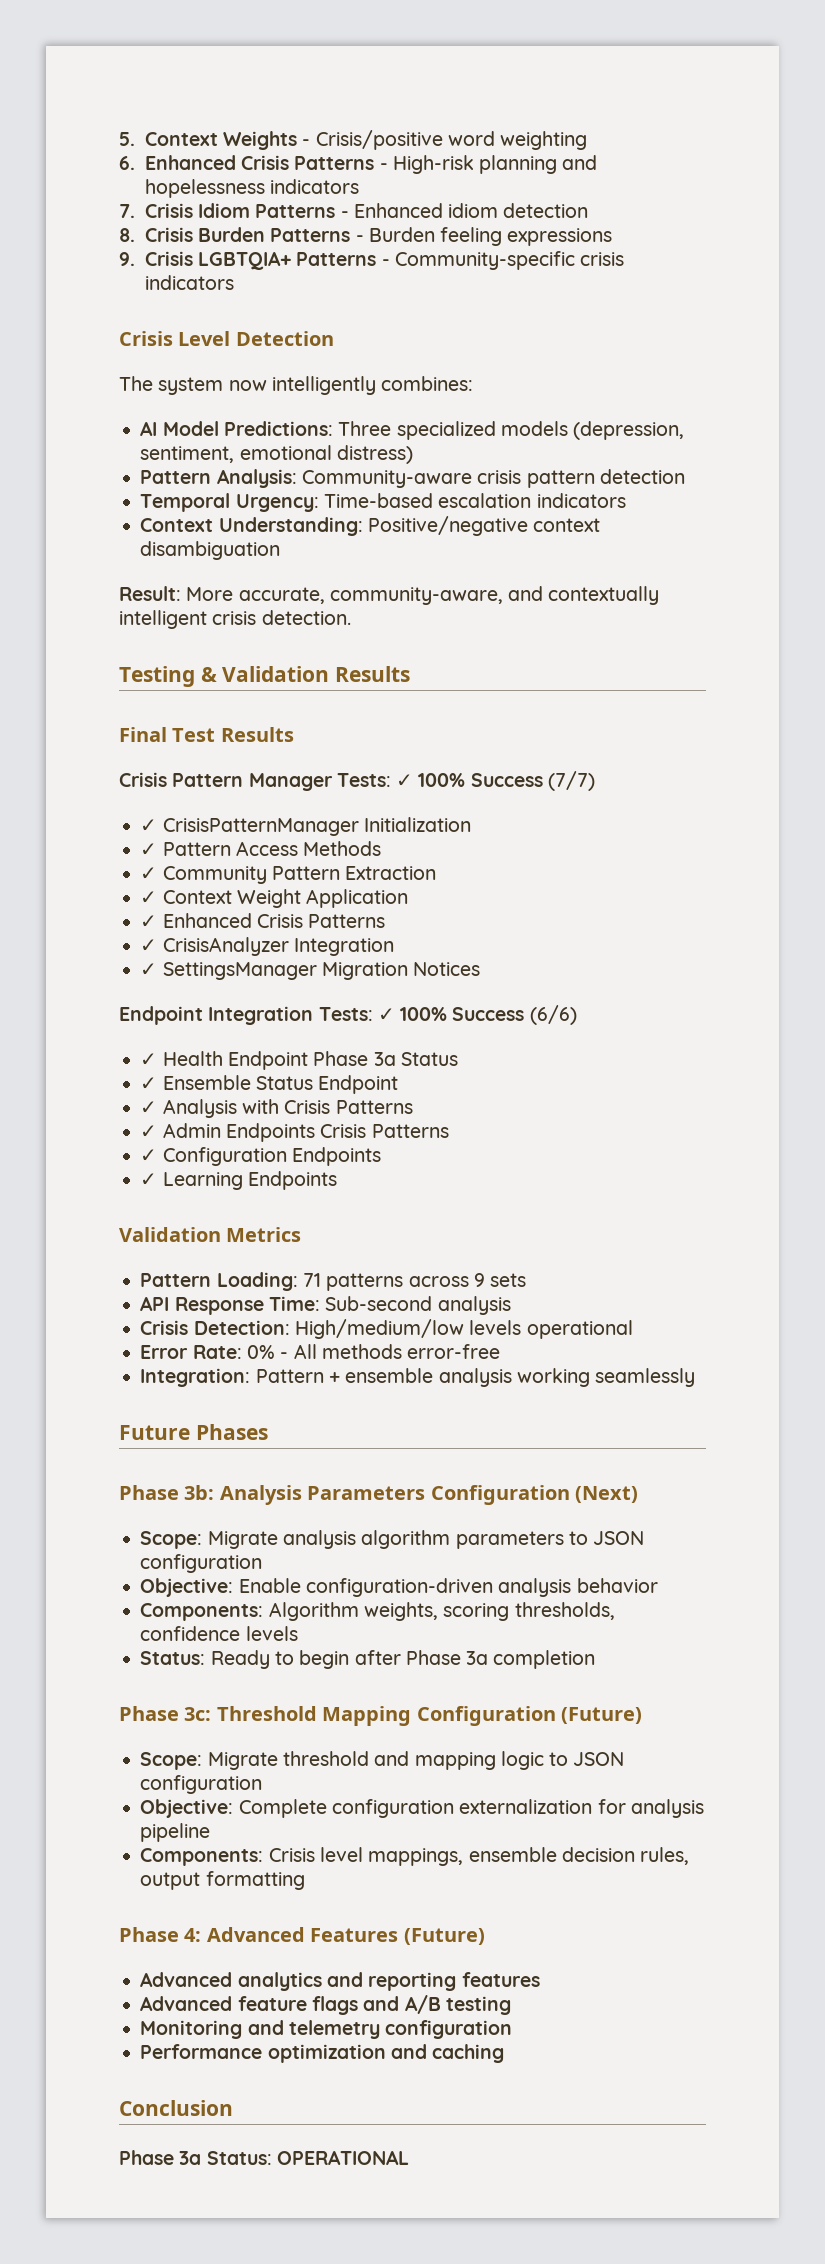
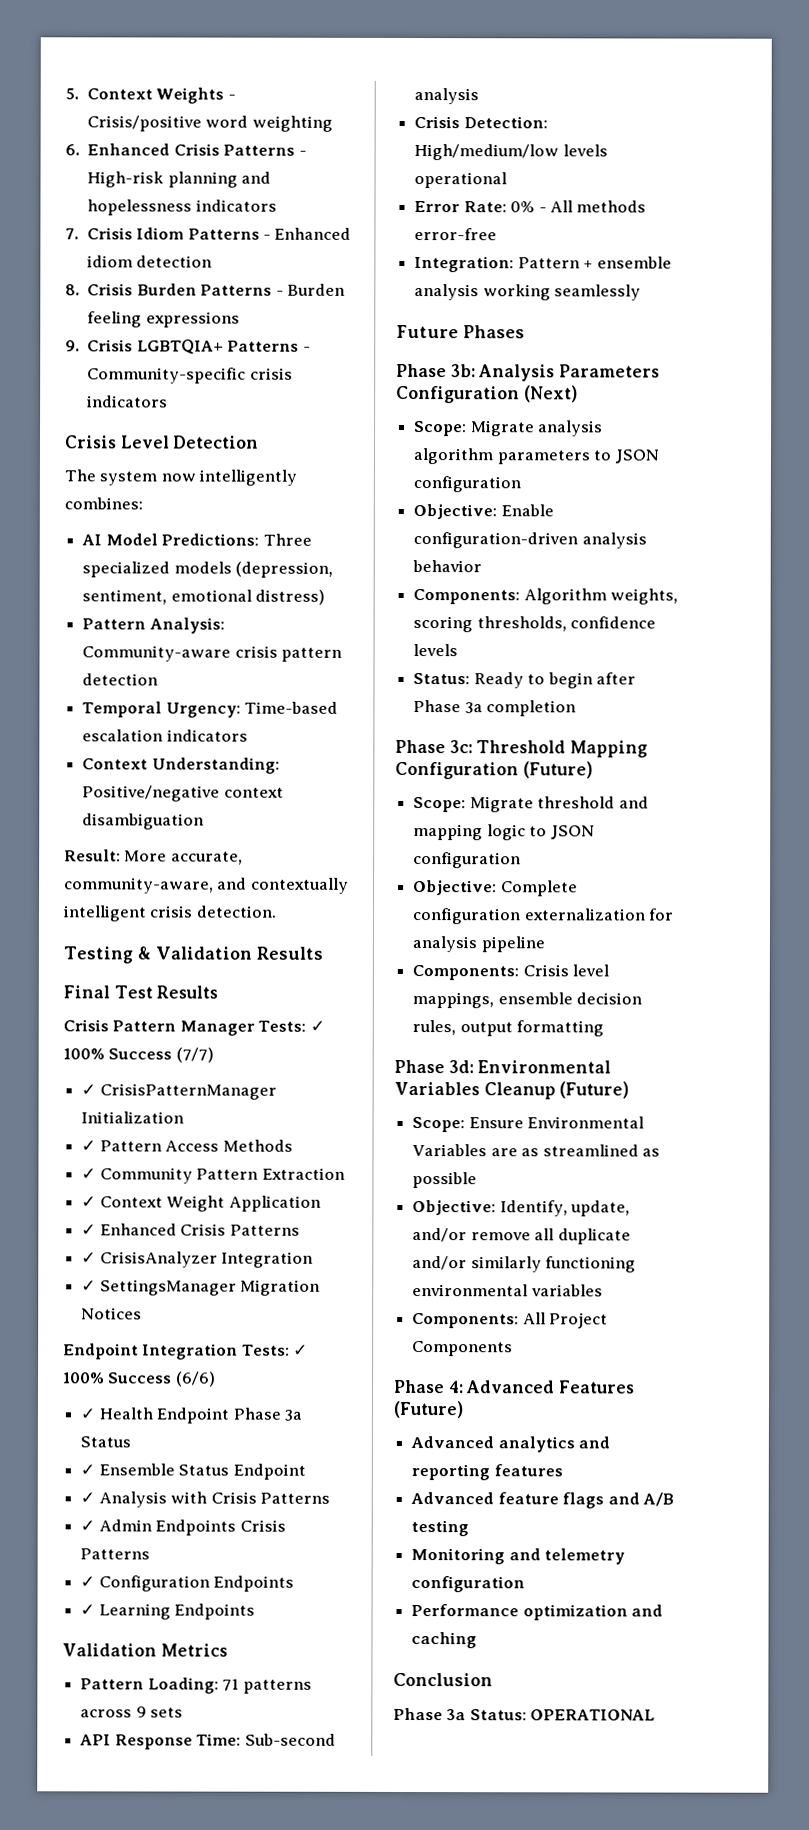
(305, 1880) none -> [394,1059,612,1074] [394,1081,630,1100] [412,1116,645,1133] [412,1144,660,1157] [412,1172,478,1189] [412,1200,631,1217] [412,1228,631,1245] [412,1256,637,1273] [412,1284,603,1297] [412,1312,609,1329] [412,1341,514,1357] // Phase 3d: Environmental Variables Cleanup (Future) // Scope: Ensure Environmental Variables are as streamlined as possible // Objective: Identify, update, and/or remove all duplicate and/or similarly functioning environmental variables // Components: All Project Components

